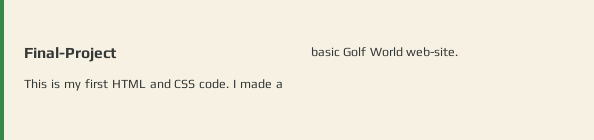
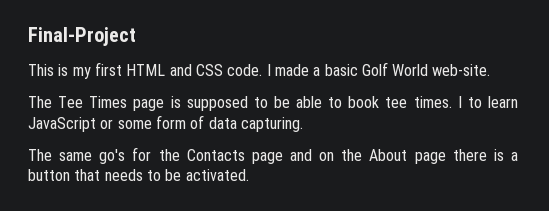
(459, 52) none -> [28,96,518,111] [28,115,303,132] [28,147,519,164] [28,169,249,181] // The Tee Times page is supposed to be able to book tee times. I to learn JavaScript or some form of data capturing. // The same go's for the Contacts page and on the About page there is a button that needs to be activated.

